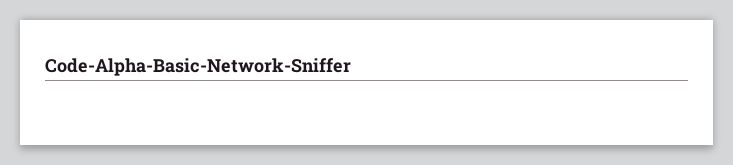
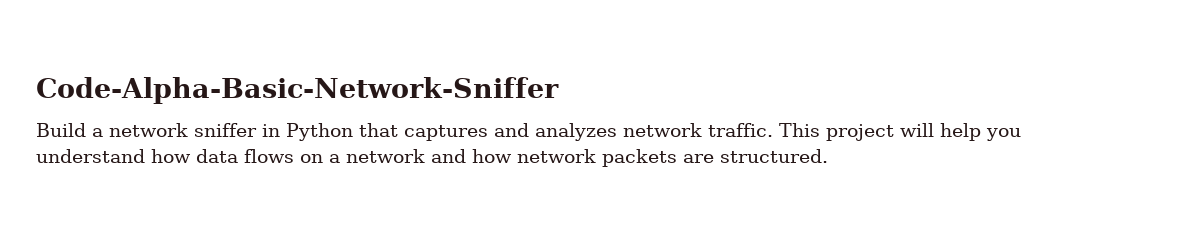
(351, 67) none -> [36,123,1021,141] [36,149,828,167] // Build a network sniffer in Python that captures and analyzes network traffic. This project will help you understand how data flows on a network and how network packets are structured.

